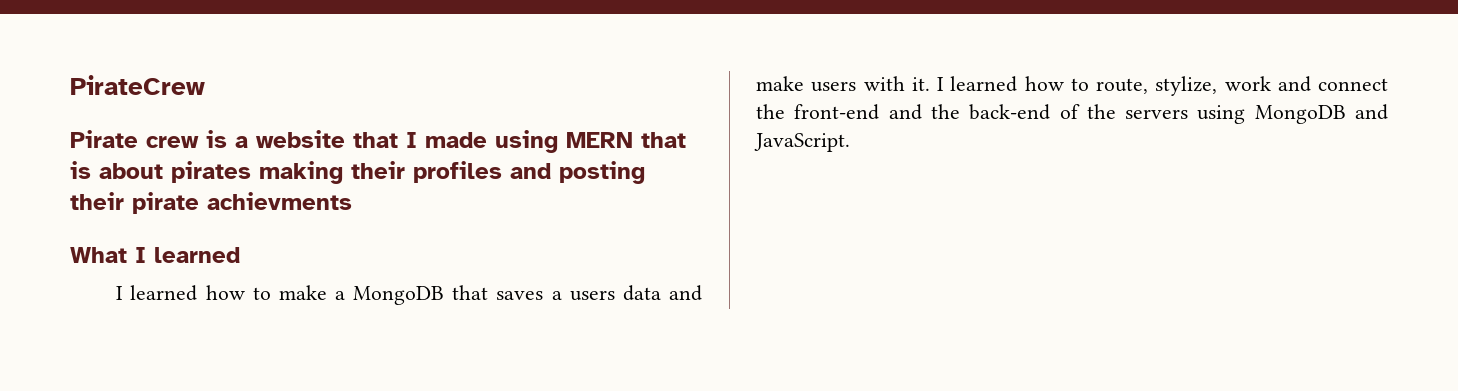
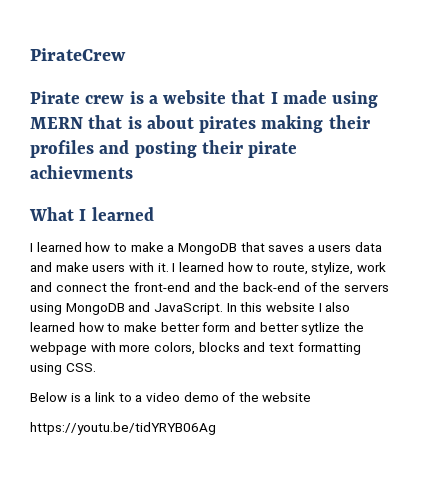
(850, 142) none -> [226,302,351,312] [30,322,364,335] [30,342,361,355] [30,363,96,375] [30,392,312,402] [30,422,216,435] In this website I also learned how to make better form and better sytlize the webpage with more colors, blocks and text formatting using CSS. // Below is a link to a video demo of the website // https://youtu.be/tidYRYB06Ag

